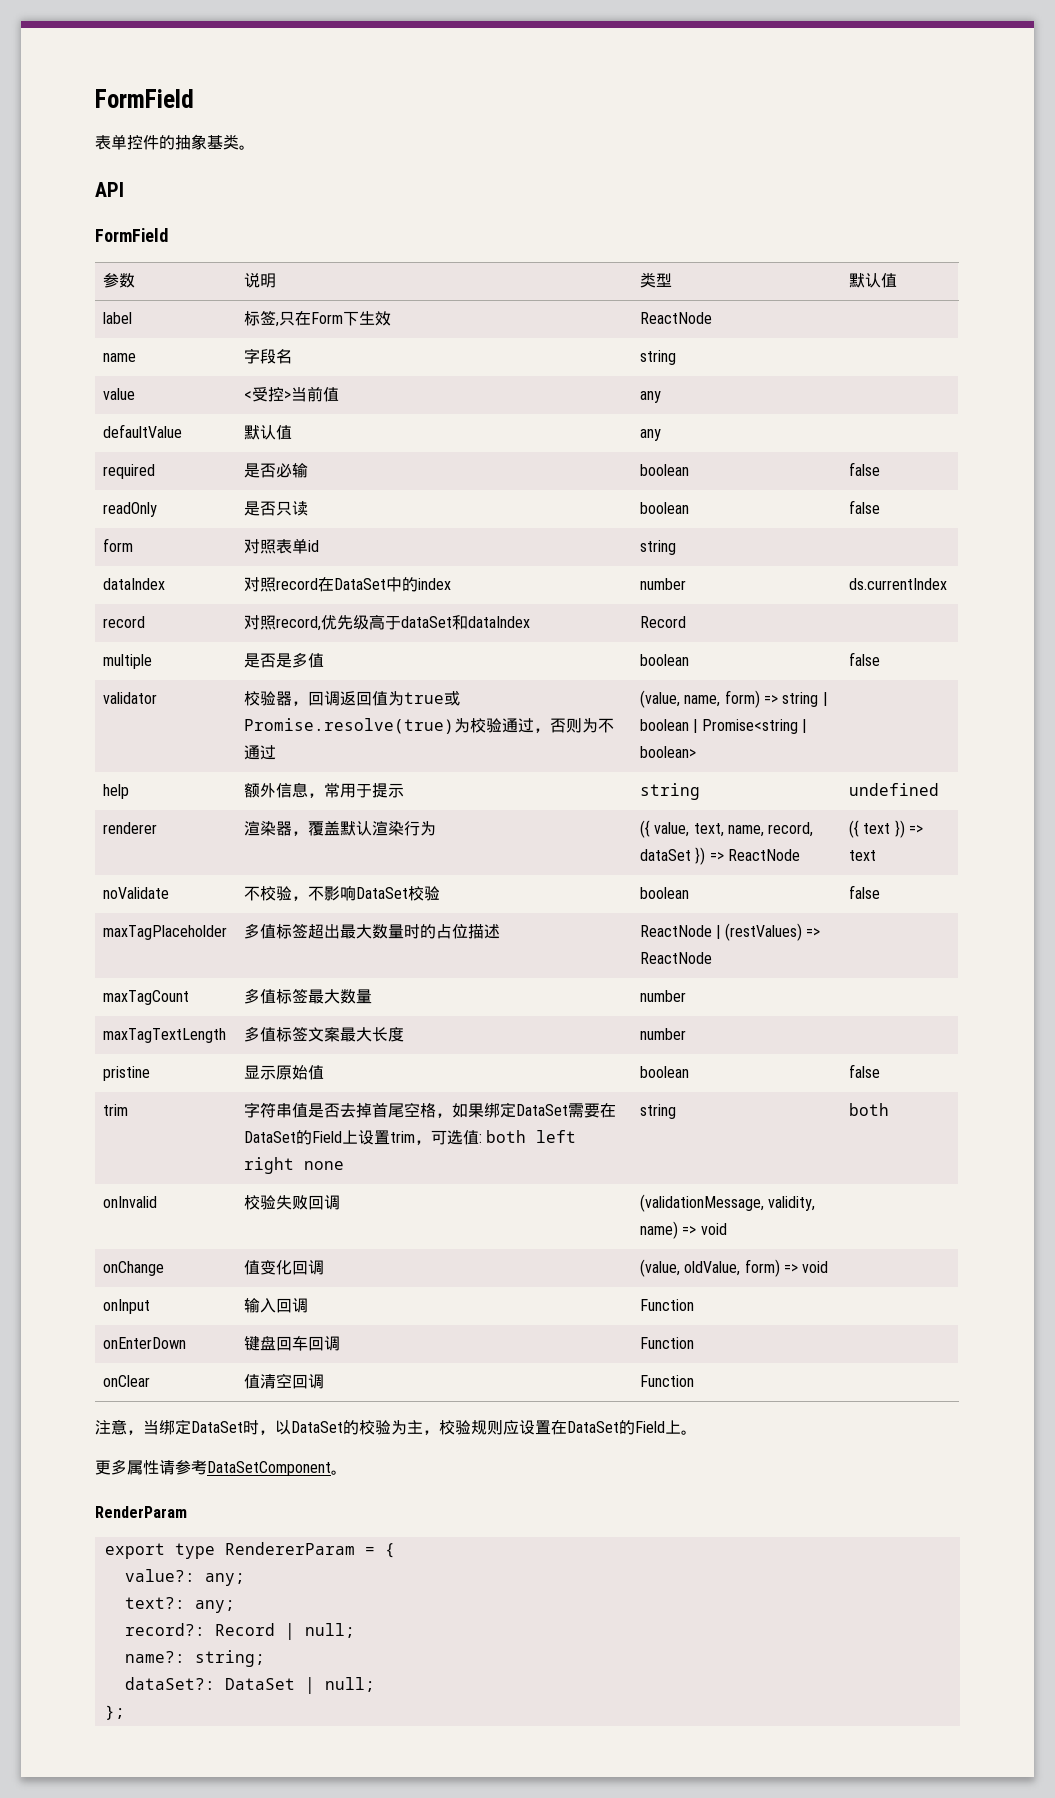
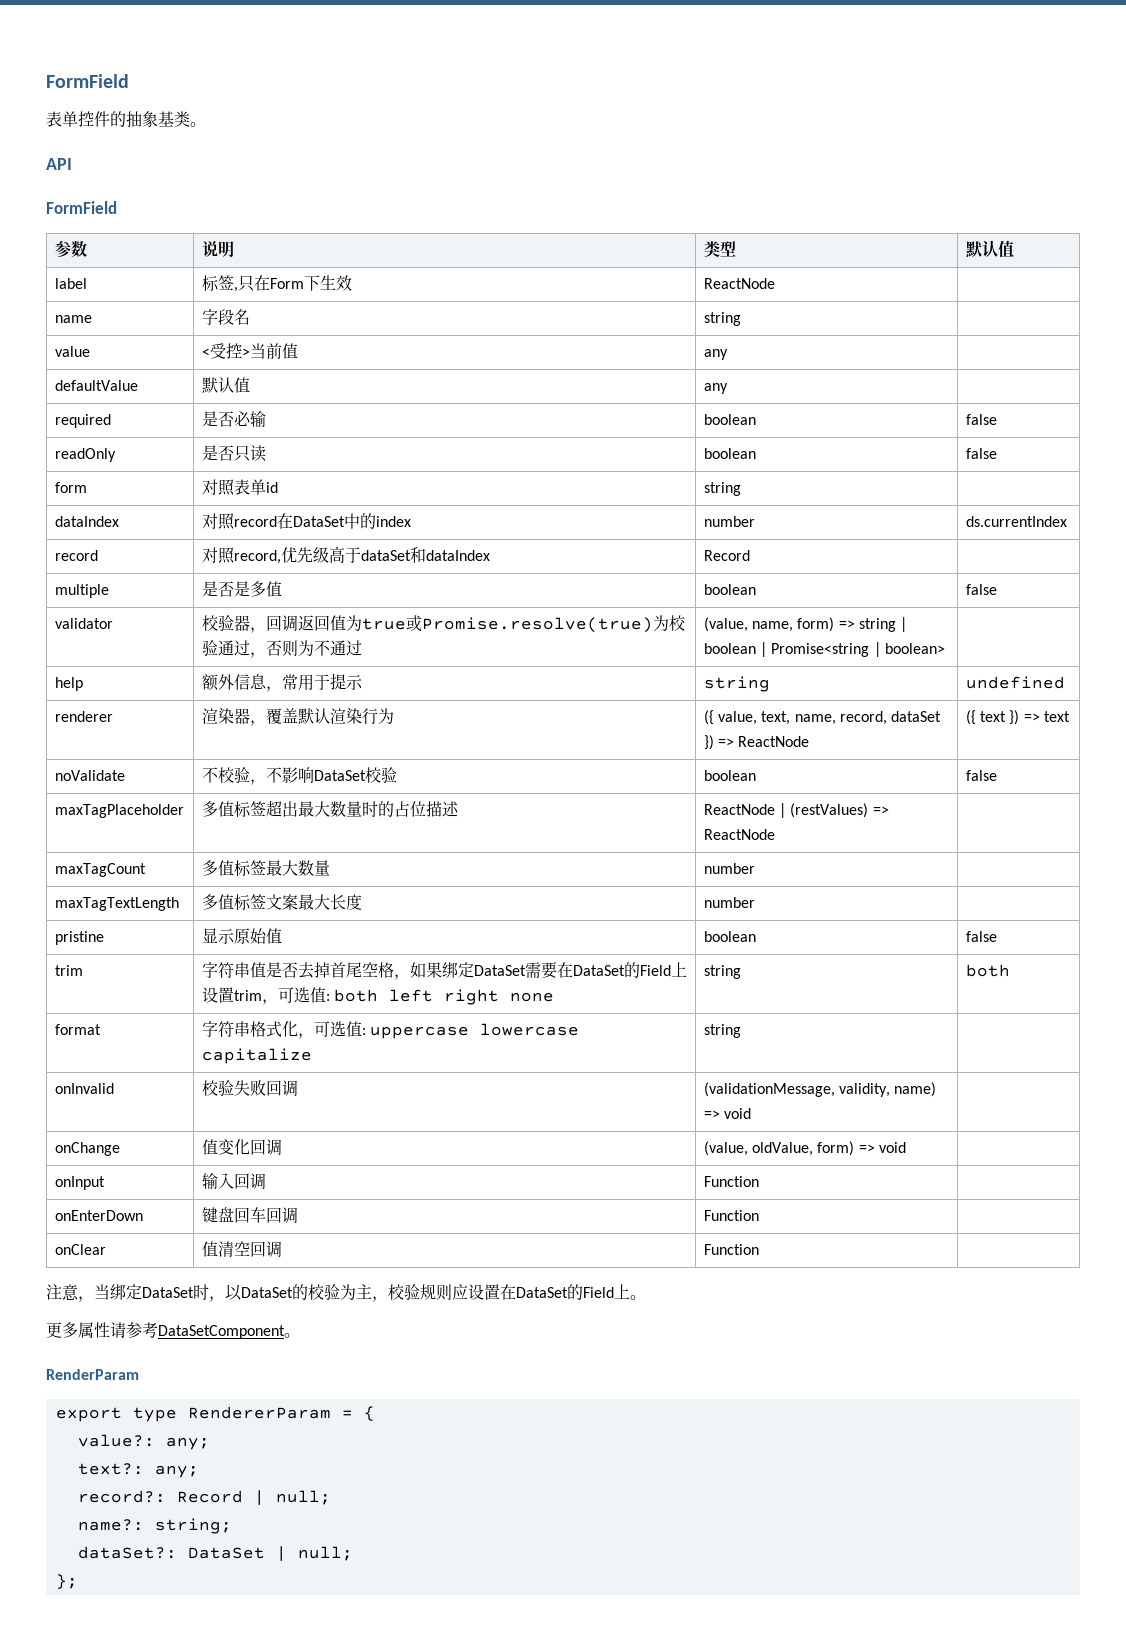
(890, 1109) none -> [54,1024,101,1035] [201,1021,579,1039] [201,1048,312,1064] [703,1024,741,1038] // format | 字符串格式化，可选值: uppercase lowercase capitalize | string |

